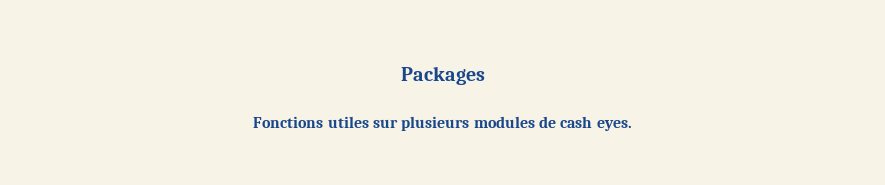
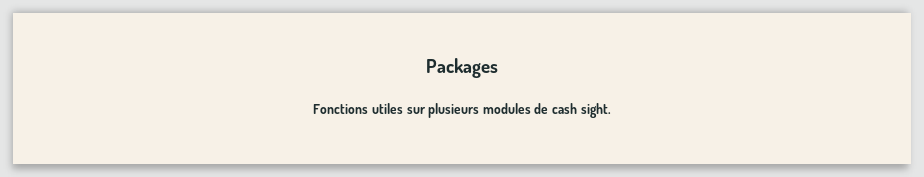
[596,120,632,131] eyes. -> [580,103,611,118] sight.

